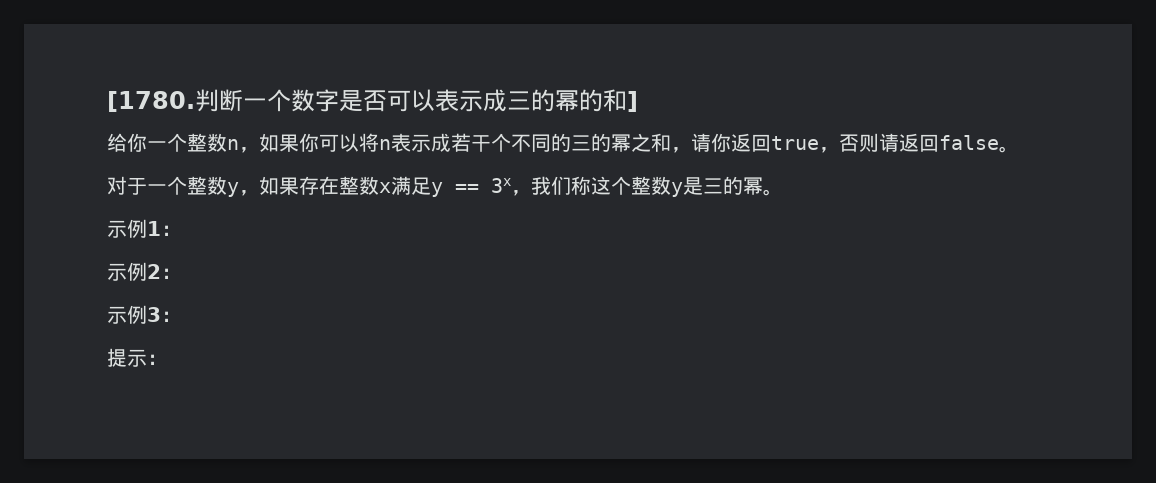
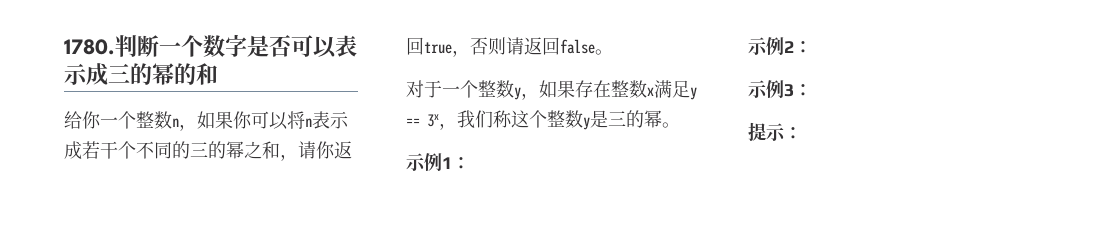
[107,91,195,112] [1780. -> [64,39,115,55] 1780.
[627,91,638,112] ] -> (218, 74) none

